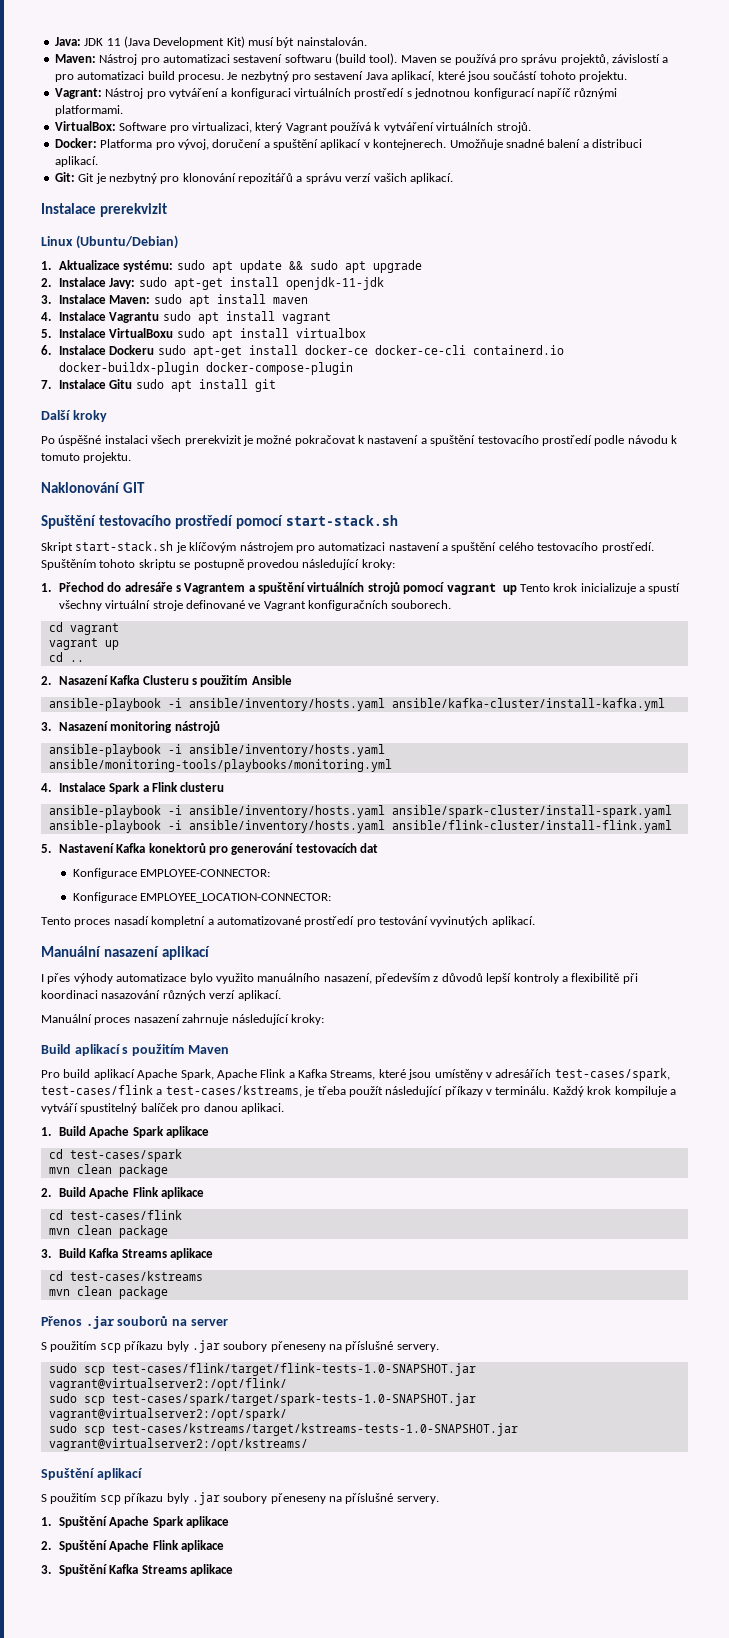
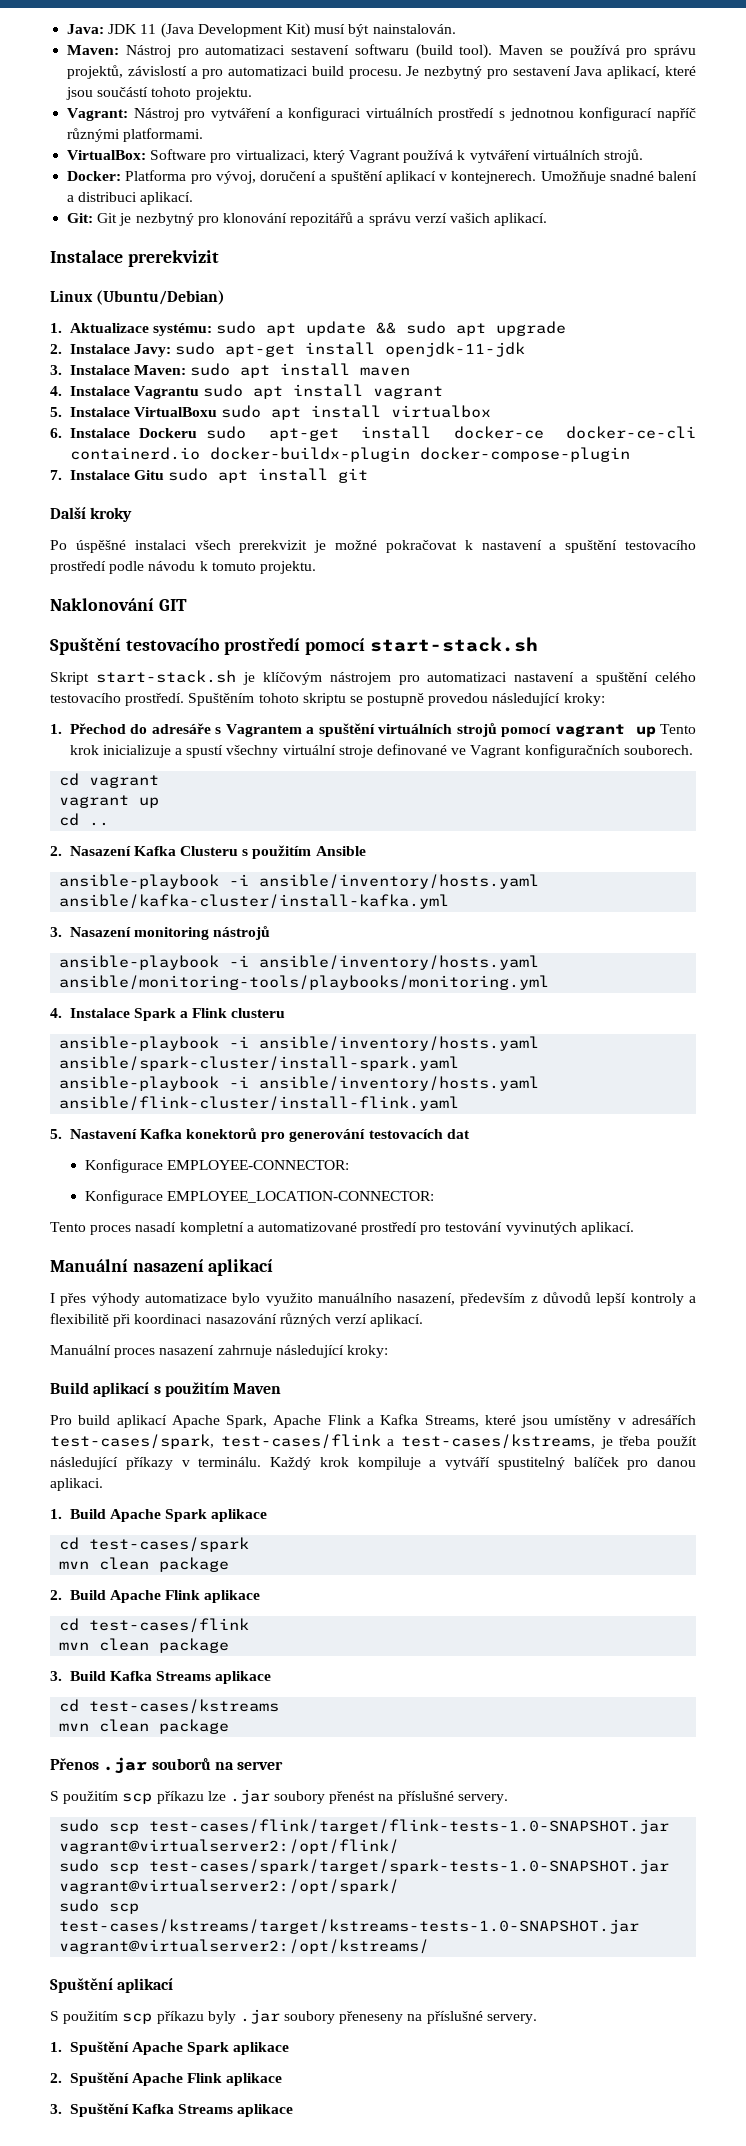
[166,1340,326,1353] byly .jar soubory přeneseny -> [207,1789,376,1804] lze .jar soubory přenést

